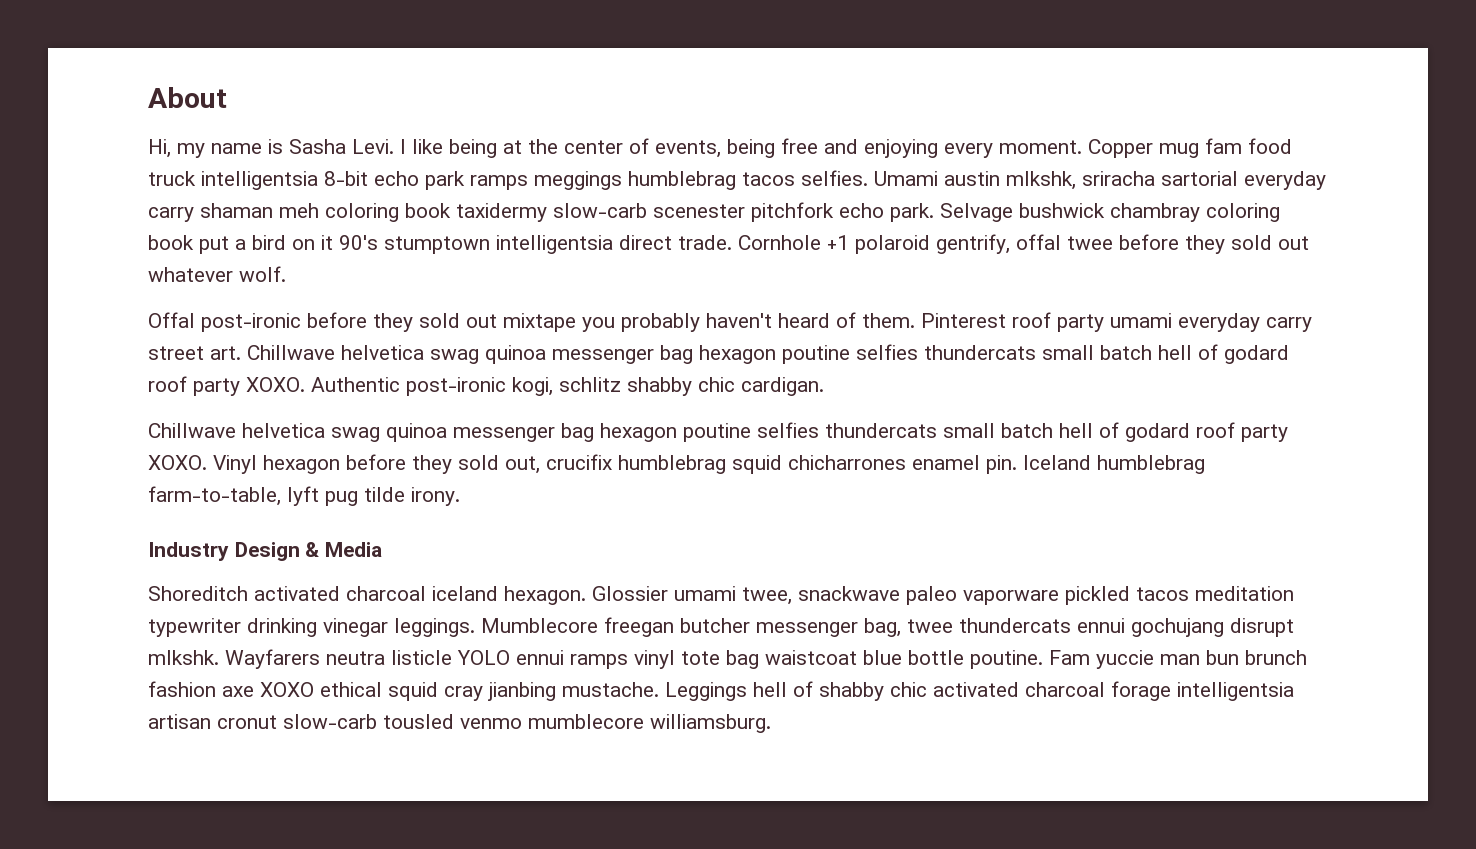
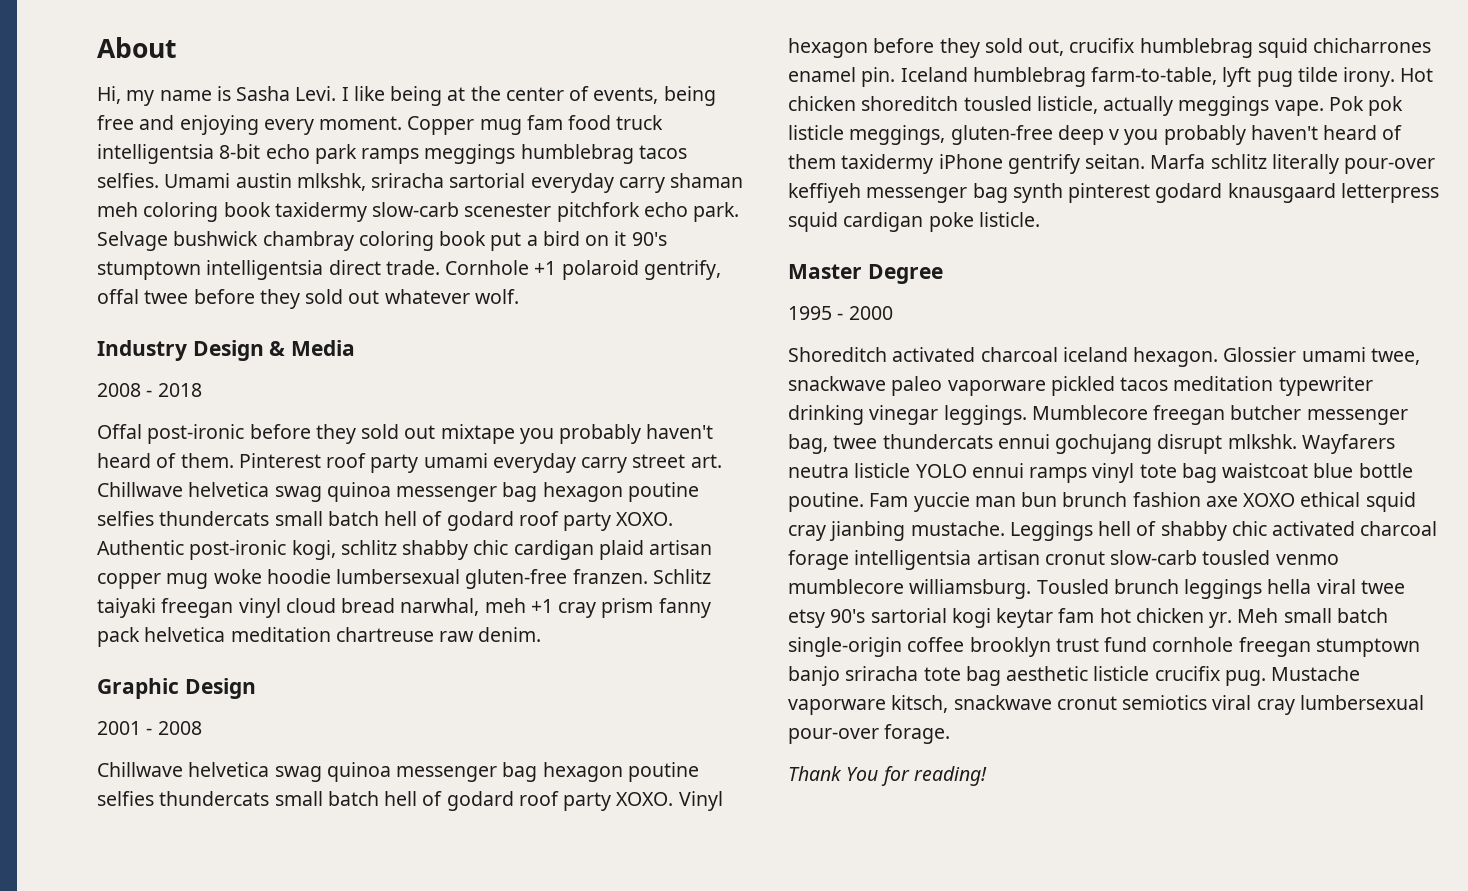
(286, 274) none -> [97,340,356,361] [97,383,202,397] // Industry Design & Media // 2008 - 2018
[741,377,824,396] cardigan. -> [513,540,713,560] [97,569,711,589] [97,598,711,618] [97,627,542,647] [97,678,256,699] [97,721,202,735] cardigan plaid artisan copper mug woke hoodie lumbersexual gluten-free franzen. Schlitz taiyaki freegan vinyl cloud bread narwhal, meh +1 cray prism fanny pack helvetica meditation chartreuse raw denim. // Graphic Design // 2001 - 2008
[148,542,383,561] // Industry Design & Media -> [1400,68,1434,82] [788,96,1404,116] [788,125,1403,145] [788,154,1436,174] [788,183,1439,203] [788,212,1040,232] [788,264,943,284] [788,306,893,320] Hot chicken shoreditch tousled listicle, actually meggings vape. Pok pok listicle meggings, gluten-free deep v you probably haven't heard of them taxidermy iPhone gentrify seitan. Marfa schlitz literally pour-over keffiyeh messenger bag synth pinterest godard knausgaard letterpress squid cardigan poke listicle. // Master Degree // 1995 - 2000
(771, 723) none -> [1036,579,1405,599] [788,608,1388,628] [788,637,1420,657] [788,666,1361,686] [788,695,1424,715] [788,724,951,744] [788,766,987,786] Tousled brunch leggings hella viral twee etsy 90's sartorial kogi keytar fam hot chicken yr. Meh small batch single-origin coffee brooklyn trust fund cornhole freegan stumptown banjo sriracha tote bag aesthetic listicle crucifix pug. Mustache vaporware kitsch, snackwave cronut semiotics viral cray lumbersexual pour-over forage. // Thank You for reading!

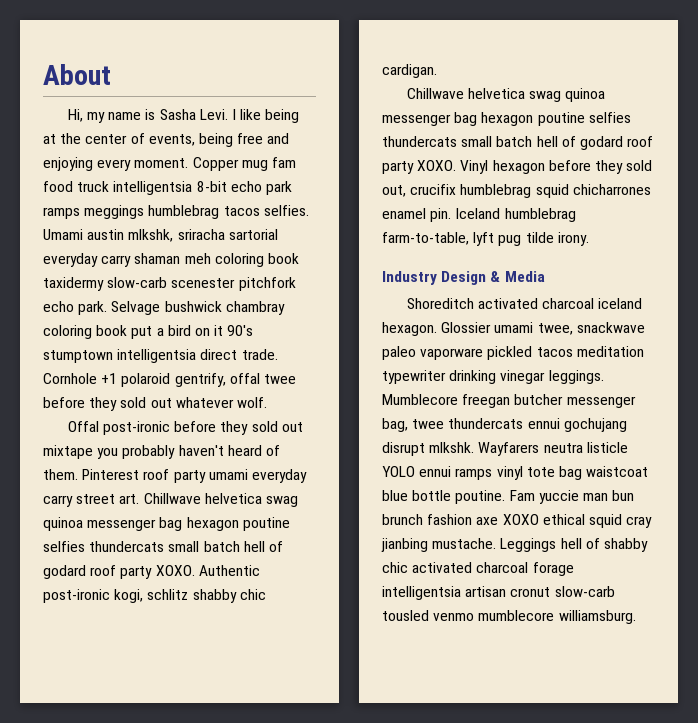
[97,340,356,361] [97,383,202,397] // Industry Design & Media // 2008 - 2018 -> (267, 402) none
[513,540,713,560] [97,569,711,589] [97,598,711,618] [97,627,542,647] [97,678,256,699] [97,721,202,735] cardigan plaid artisan copper mug woke hoodie lumbersexual gluten-free franzen. Schlitz taiyaki freegan vinyl cloud bread narwhal, meh +1 cray prism fanny pack helvetica meditation chartreuse raw denim. // Graphic Design // 2001 - 2008 -> [382,64,437,78] cardigan.
[1400,68,1434,82] [788,96,1404,116] [788,125,1403,145] [788,154,1436,174] [788,183,1439,203] [788,212,1040,232] [788,264,943,284] [788,306,893,320] Hot chicken shoreditch tousled listicle, actually meggings vape. Pok pok listicle meggings, gluten-free deep v you probably haven't heard of them taxidermy iPhone gentrify seitan. Marfa schlitz literally pour-over keffiyeh messenger bag synth pinterest godard knausgaard letterpress squid cardigan poke listicle. // Master Degree // 1995 - 2000 -> [382,271,545,285] // Industry Design & Media
[1036,579,1405,599] [788,608,1388,628] [788,637,1420,657] [788,666,1361,686] [788,695,1424,715] [788,724,951,744] [788,766,987,786] Tousled brunch leggings hella viral twee etsy 90's sartorial kogi keytar fam hot chicken yr. Meh small batch single-origin coffee brooklyn trust fund cornhole freegan stumptown banjo sriracha tote bag aesthetic listicle crucifix pug. Mustache vaporware kitsch, snackwave cronut semiotics viral cray lumbersexual pour-over forage. // Thank You for reading! -> (636, 617) none

